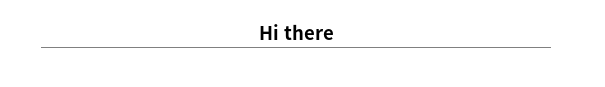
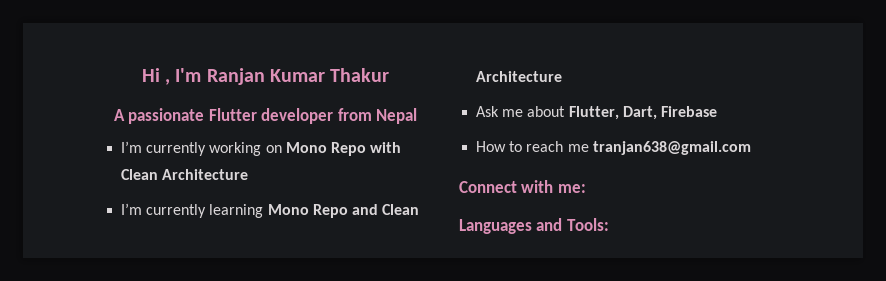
[283,24,334,40] there -> [165,68,390,85] [113,108,418,124] [121,141,402,156] [121,169,249,180] [121,203,420,218] [476,71,563,82] [476,106,717,120] [476,141,751,155] [459,180,586,193] [459,218,609,234] , I'm Ranjan Kumar Thakur // A passionate Flutter developer from Nepal // I’m currently working on Mono Repo with Clean Architecture // I’m currently learning Mono Repo and Clean Architecture // Ask me about Flutter, Dart, Firebase // How to reach me tranjan638@gmail.com // Connect with me: // Languages and Tools:

